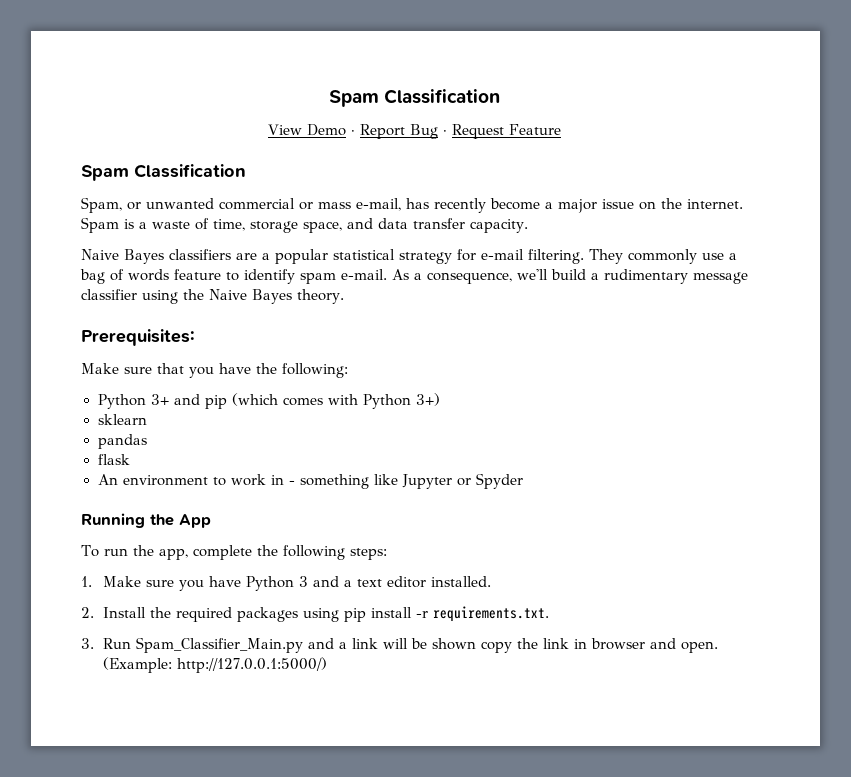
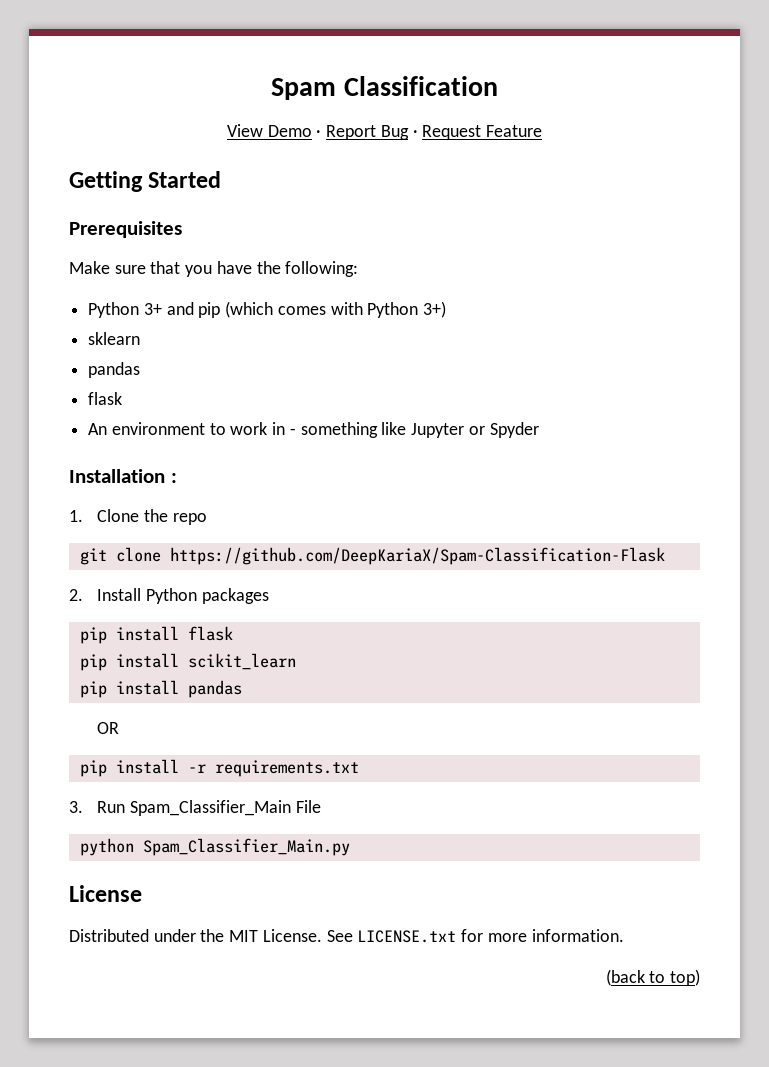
[81,164,246,181] [81,197,743,213] [81,217,528,233] [81,249,737,264] [80,269,748,284] [81,289,344,304] [81,329,195,346] Spam Classification // Spam, or unwanted commercial or mass e-mail, has recently become a major issue on the internet. Spam is a waste of time, storage space, and data transfer capacity. // Naive Bayes classifiers are a popular statistical strategy for e-mail filtering. They commonly use a bag of words feature to identify spam e-mail. As a consequence, we'll build a rudimentary message classifier using the Naive Bayes theory. // Prerequisites: -> [69,171,222,192] [69,221,182,238] Getting Started // Prerequisites
[81,513,211,528] [81,545,387,560] [81,576,492,591] Running the App // To run the app, complete the following steps: // 1. Make sure you have Python 3 and a text editor installed. -> [69,469,177,483] [69,509,207,525] [79,547,665,565] Installation : // 1. Clone the repo // git clone https://github.com/DeepKariaX/Spam-Classification-Flask
[150,607,233,622] the required -> [146,588,198,604] Python
[303,608,340,622] using -> [79,626,233,644] [79,653,296,671] [79,680,242,698] [97,722,120,734] // pip install flask // pip install scikit_learn // pip install pandas // OR //
[433,606,550,622] requirements.txt. -> [214,760,359,777] requirements.txt
[136,637,719,653] [103,657,328,673] Spam_Classifier_Main.py and a link will be shown copy the link in browser and open. (Example: http://127.0.0.1:5000/) -> [130,800,321,816] [79,838,350,856] [69,885,142,902] [69,929,624,943] [605,969,700,986] Spam_Classifier_Main File // python Spam_Classifier_Main.py // License // Distributed under the MIT License. See LICENSE.txt for more information. // (back to top)

